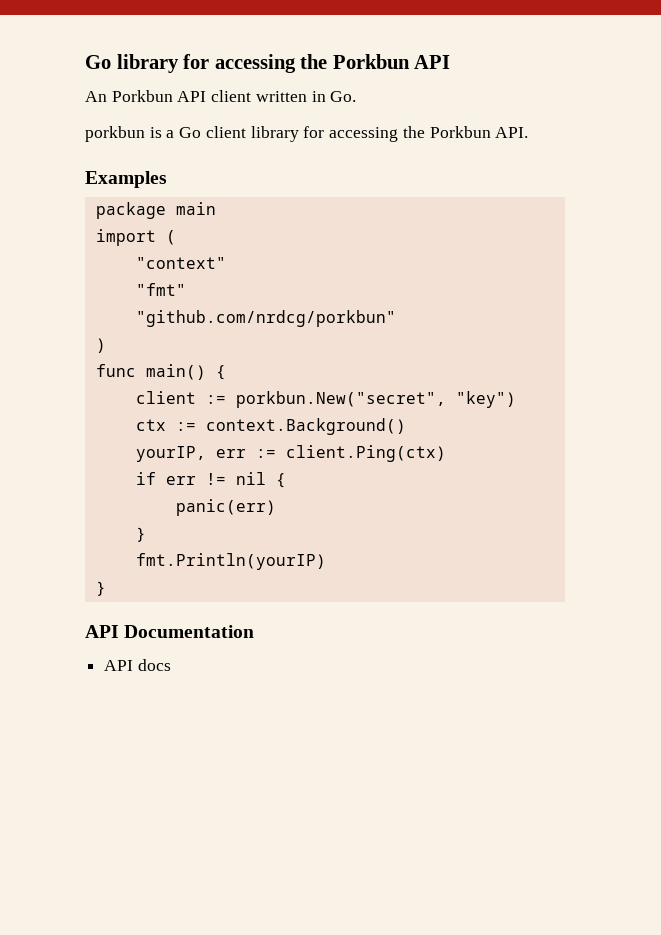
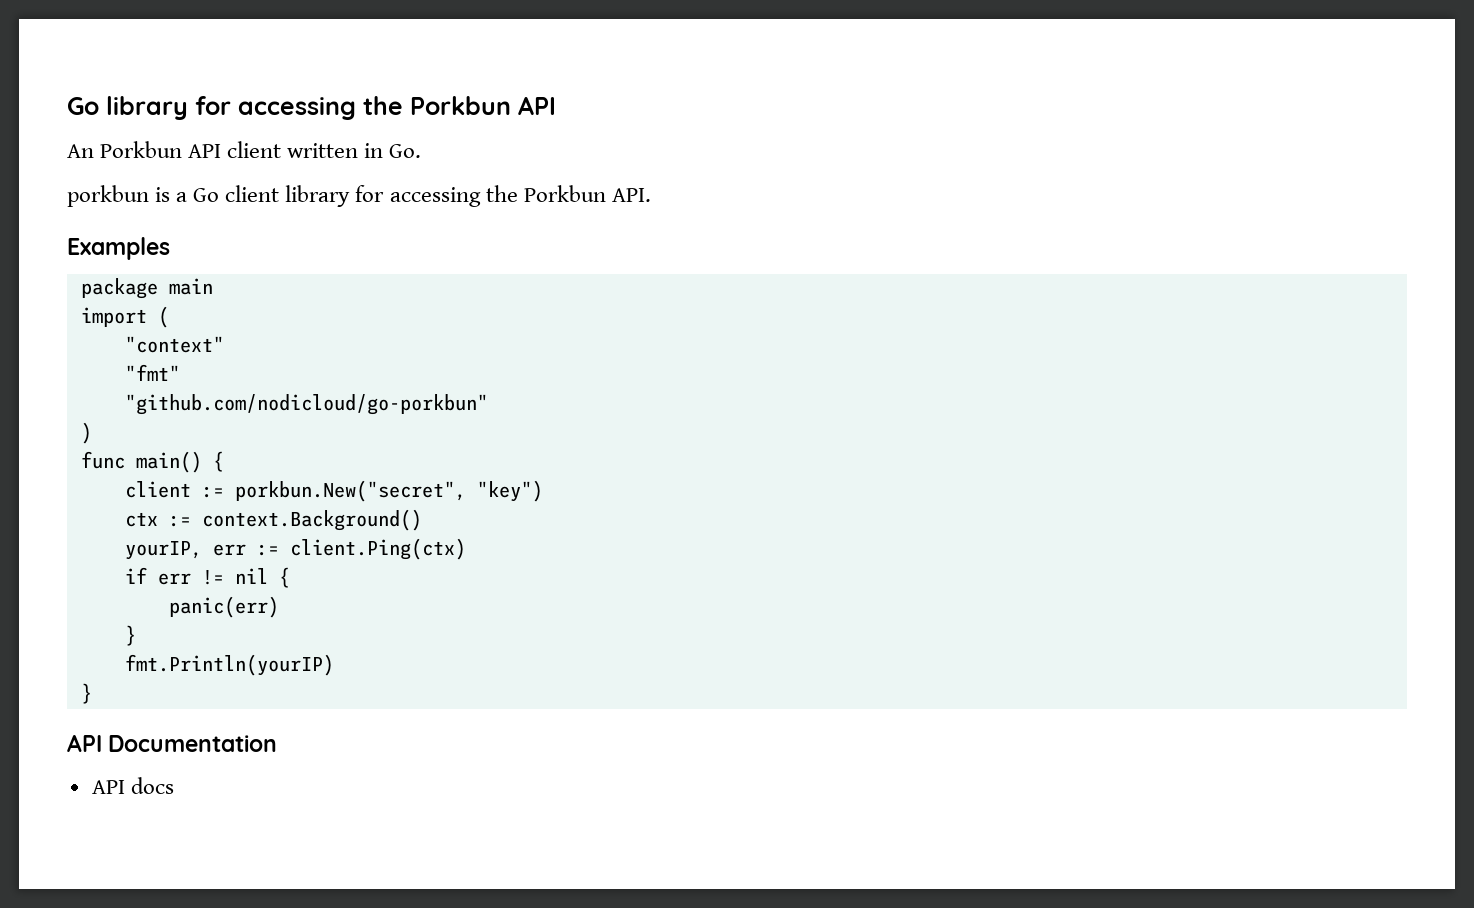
[135,310,396,327] "github.com/nrdcg/porkbun" -> [124,394,488,415] "github.com/nodicloud/go-porkbun"

